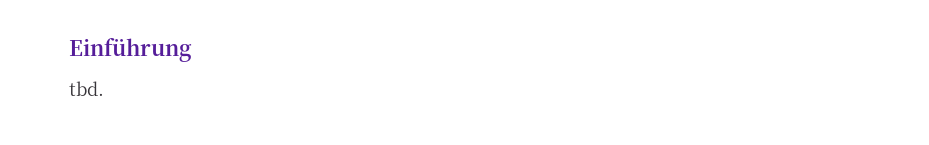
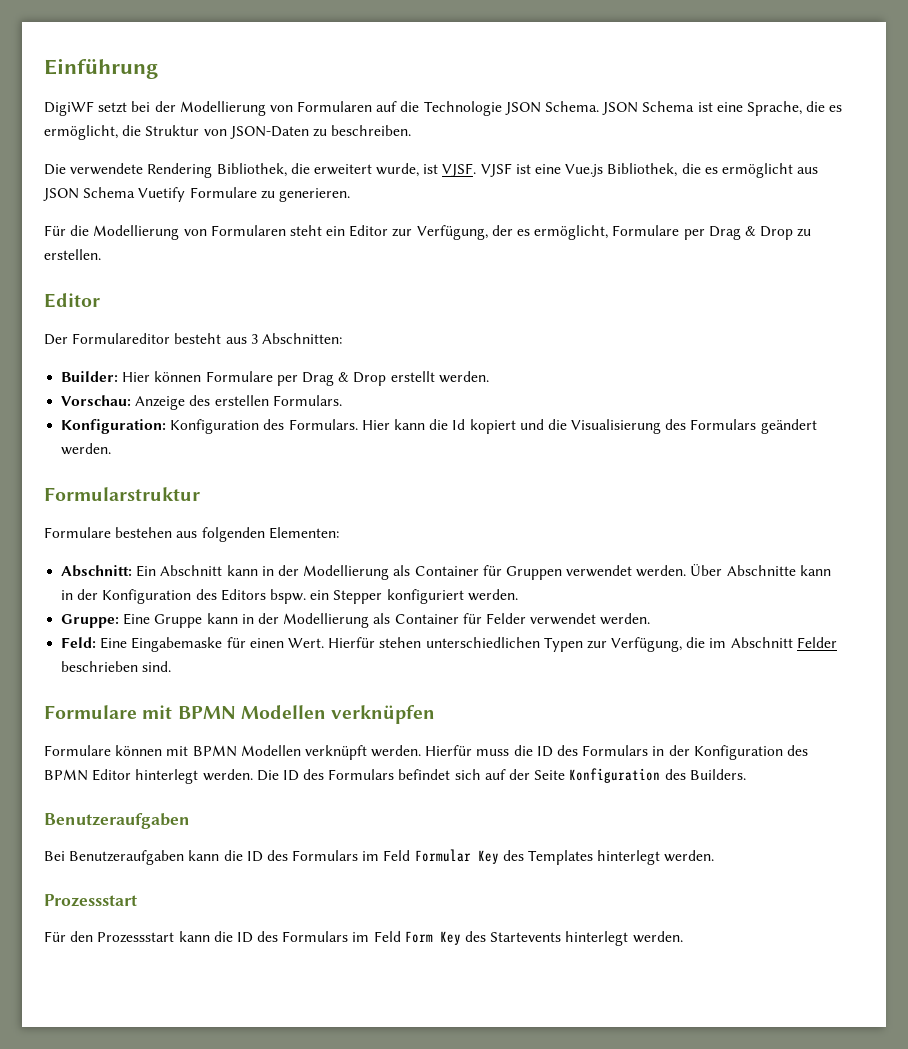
[69,81,104,96] tbd. -> [44,101,843,116] [44,125,412,140] [44,163,819,178] [43,187,350,202] [44,225,812,240] [44,249,101,260] [44,293,100,308] [44,333,342,345] [61,371,489,386] [61,395,342,410] [61,419,817,434] [61,443,112,455] [44,487,200,501] [44,527,339,542] [61,564,831,580] [61,589,518,604] [61,613,651,628] [61,637,837,652] [61,661,172,672] [44,705,436,724] [44,745,808,760] [44,768,746,784] [44,813,190,829] [44,849,715,865] [44,894,137,907] [44,931,683,946] DigiWF setzt bei der Modellierung von Formularen auf die Technologie JSON Schema. JSON Schema ist eine Sprache, die es ermöglicht, die Struktur von JSON-Daten zu beschreiben. // Die verwendete Rendering Bibliothek, die erweitert wurde, ist VJSF. VJSF ist eine Vue.js Bibliothek, die es ermöglicht aus JSON Schema Vuetify Formulare zu generieren. // Für die Modellierung von Formularen steht ein Editor zur Verfügung, der es ermöglicht, Formulare per Drag & Drop zu erstellen. // Editor // Der Formulareditor besteht aus 3 Abschnitten: // Builder: Hier können Formulare per Drag & Drop erstellt werden. // Vorschau: Anzeige des erstellen Formulars. // Konfiguration: Konfiguration des Formulars. Hier kann die Id kopiert und die Visualisierung des Formulars geändert werden. // Formularstruktur // Formulare bestehen aus folgenden Elementen: // Abschnitt: Ein Abschnitt kann in der Modellierung als Container für Gruppen verwendet werden. Über Abschnitte kann in der Konfiguration des Editors bspw. ein Stepper konfiguriert werden. // Gruppe: Eine Gruppe kann in der Modellierung als Container für Felder verwendet werden. // Feld: Eine Eingabemaske für einen Wert. Hierfür stehen unterschiedlichen Typen zur Verfügung, die im Abschnitt Felder beschrieben sind. // Formulare mit BPMN Modellen verknüpfen // Formulare können mit BPMN Modellen verknüpft werden. Hierfür muss die ID des Formulars in der Konfiguration des BPMN Editor hinterlegt werden. Die ID des Formulars befindet sich auf der Seite Konfiguration des Builders. // Benutzeraufgaben // Bei Benutzeraufgaben kann die ID des Formulars im Feld Formular Key des Templates hinterlegt werden. // Prozessstart // Für den Prozessstart kann die ID des Formulars im Feld Form Key des Startevents hinterlegt werden.

